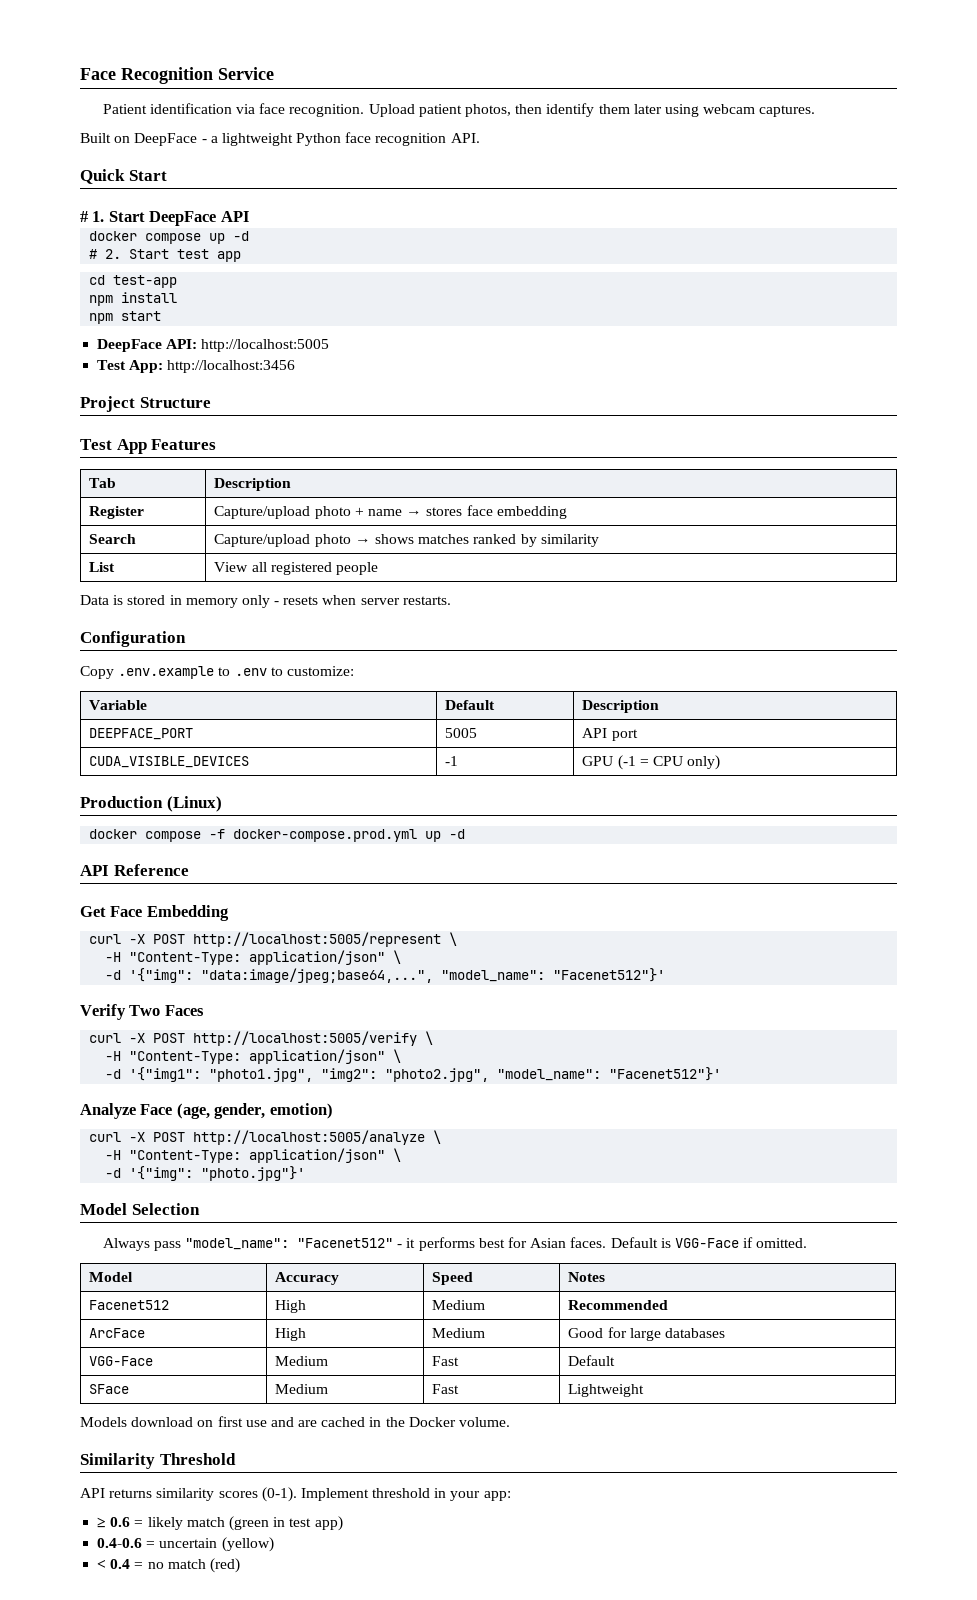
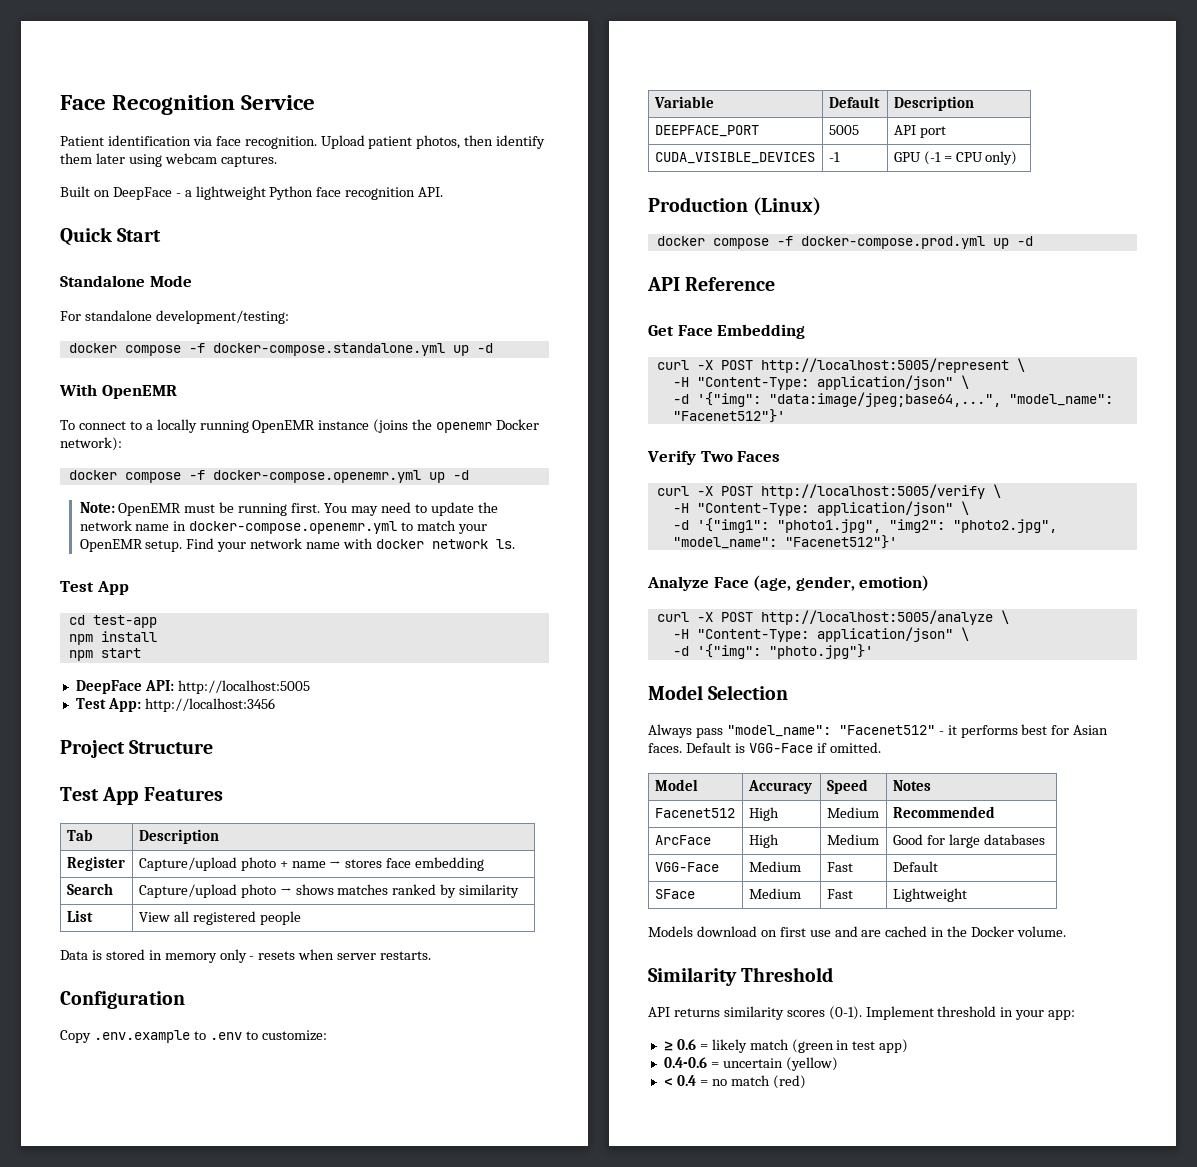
[80,211,249,226] [89,231,250,244] [89,249,242,262] # 1. Start DeepFace API // docker compose up -d // # 2. Start test app -> [60,275,192,287] [60,310,289,324] [68,343,493,356] [59,384,177,399] [60,419,540,433] [60,437,122,451] [68,470,469,483] [79,502,498,516] [79,520,488,534] [79,538,515,552] [60,581,129,595] Standalone Mode // For standalone development/testing: // docker compose -f docker-compose.standalone.yml up -d // With OpenEMR // To connect to a locally running OpenEMR instance (joins the openemr Docker network): // docker compose -f docker-compose.openemr.yml up -d // Note: OpenEMR must be running first. You may need to update the network name in docker-compose.openemr.yml to match your OpenEMR setup. Find your network name with docker network ls. // Test App

